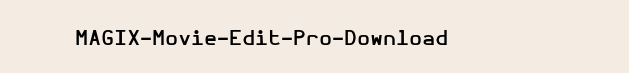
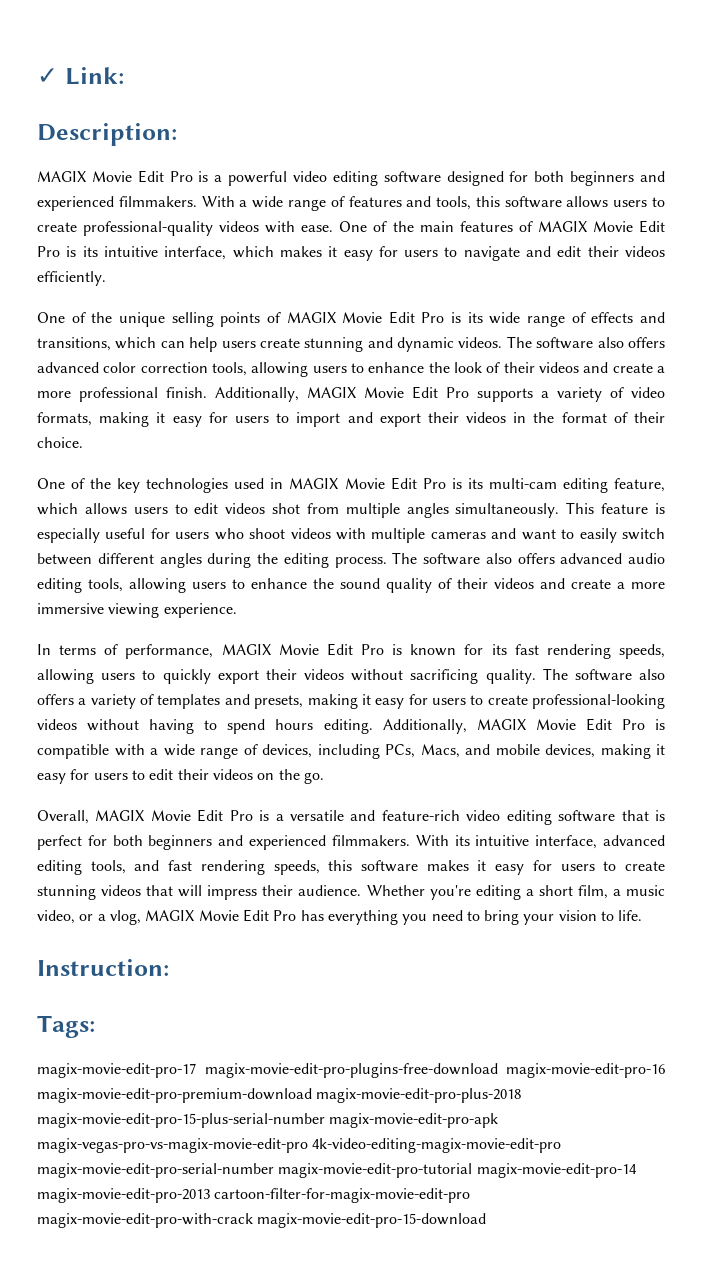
[75,30,448,45] MAGIX-Movie-Edit-Pro-Download -> [37,67,124,85] [37,123,177,146] [37,170,665,186] [37,196,666,211] [37,220,666,236] [37,246,665,261] [37,271,106,286] [37,311,665,327] [37,336,666,352] [37,362,665,377] [37,386,665,402] [37,412,665,427] [37,437,83,448] [37,477,666,493] [37,502,665,518] [37,528,666,543] [37,552,665,568] [37,578,665,593] [37,603,237,618] [37,643,666,659] [37,668,665,684] [37,694,665,709] [37,718,666,734] [37,744,665,759] [37,769,324,784] [37,809,666,825] [37,835,665,850] [37,860,665,875] [37,885,665,900] [37,909,643,925] [37,959,169,976] [37,1015,95,1038] [37,1063,665,1078] [37,1088,522,1103] [37,1113,499,1128] [37,1138,562,1153] [37,1163,637,1178] [37,1188,471,1203] [37,1213,487,1228] ✓ Link: // Description: // MAGIX Movie Edit Pro is a powerful video editing software designed for both beginners and experienced filmmakers. With a wide range of features and tools, this software allows users to create professional-quality videos with ease. One of the main features of MAGIX Movie Edit Pro is its intuitive interface, which makes it easy for users to navigate and edit their videos efficiently. // One of the unique selling points of MAGIX Movie Edit Pro is its wide range of effects and transitions, which can help users create stunning and dynamic videos. The software also offers advanced color correction tools, allowing users to enhance the look of their videos and create a more professional finish. Additionally, MAGIX Movie Edit Pro supports a variety of video formats, making it easy for users to import and export their videos in the format of their choice. // One of the key technologies used in MAGIX Movie Edit Pro is its multi-cam editing feature, which allows users to edit videos shot from multiple angles simultaneously. This feature is especially useful for users who shoot videos with multiple cameras and want to easily switch between different angles during the editing process. The software also offers advanced audio editing tools, allowing users to enhance the sound quality of their videos and create a more immersive viewing experience. // In terms of performance, MAGIX Movie Edit Pro is known for its fast rendering speeds, allowing users to quickly export their videos without sacrificing quality. The software also offers a variety of templates and presets, making it easy for users to create professional-looking videos without having to spend hours editing. Additionally, MAGIX Movie Edit Pro is compatible with a wide range of devices, including PCs, Macs, and mobile devices, making it easy for users to edit their videos on the go. // Overall, MAGIX Movie Edit Pro is a versatile and feature-rich video editing software that is perfect for both beginners and experienced filmmakers. With its intuitive interface, advanced editing tools, and fast rendering speeds, this software makes it easy for users to create stunning videos that will impress their audience. Whether you're editing a short film, a music video, or a vlog, MAGIX Movie Edit Pro has everything you need to bring your vision to life. // Instruction: // Tags: // magix-movie-edit-pro-17 magix-movie-edit-pro-plugins-free-download magix-movie-edit-pro-16 magix-movie-edit-pro-premium-download magix-movie-edit-pro-plus-2018 magix-movie-edit-pro-15-plus-serial-number magix-movie-edit-pro-apk magix-vegas-pro-vs-magix-movie-edit-pro 4k-video-editing-magix-movie-edit-pro magix-movie-edit-pro-serial-number magix-movie-edit-pro-tutorial magix-movie-edit-pro-14 magix-movie-edit-pro-2013 cartoon-filter-for-magix-movie-edit-pro magix-movie-edit-pro-with-crack magix-movie-edit-pro-15-download

